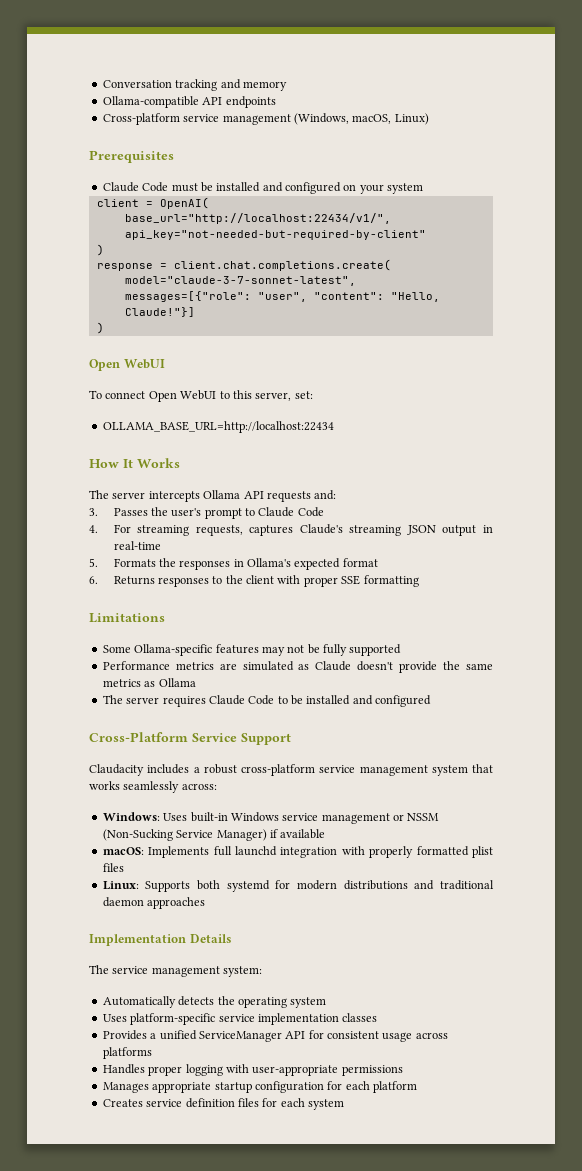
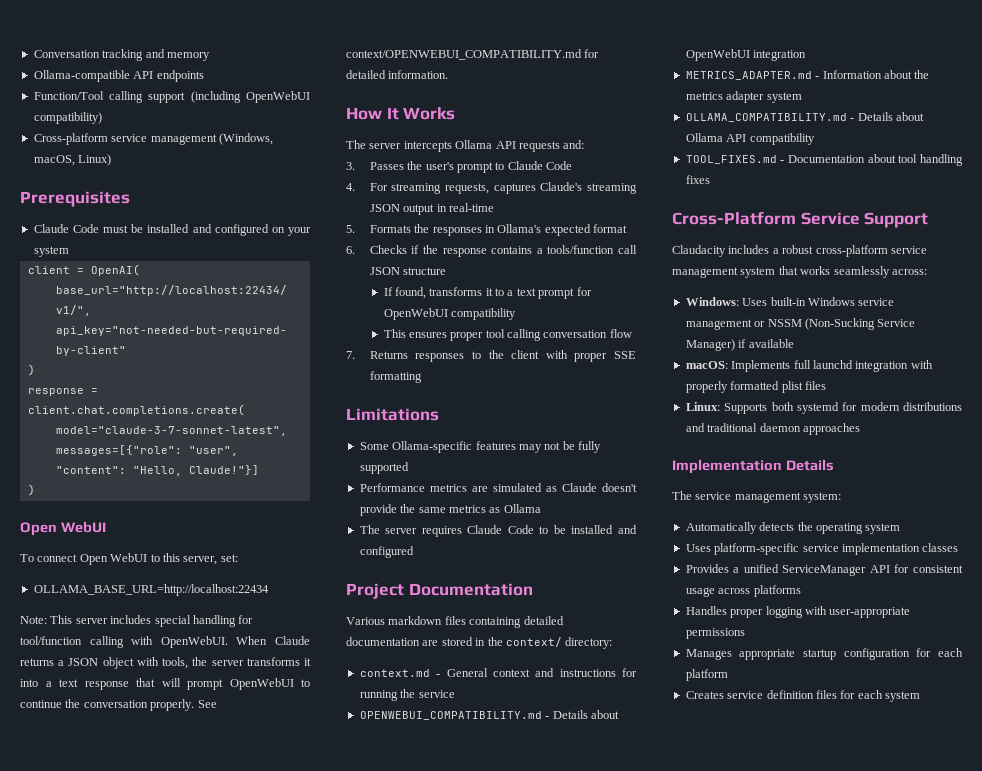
(276, 102) none -> [33,91,310,103] [33,112,102,124] // Function/Tool calling support (including OpenWebUI compatibility)
(334, 427) none -> [20,615,254,627] [20,636,310,648] [20,657,312,669] [20,678,310,690] [20,699,217,711] [346,49,600,60] [346,70,449,79] // Note: This server includes special handling for tool/function calling with OpenWebUI. When Claude returns a JSON object with tools, the server transforms it into a text response that will prompt OpenWebUI to continue the conversation properly. See context/OPENWEBUI_COMPATIBILITY.md for detailed information.
(98, 580) none -> [369,245,637,257] [369,267,447,275] [383,287,592,299] [383,308,516,320] [383,329,632,341] [346,351,355,359] Checks if the response contains a tools/function call JSON structure // If found, transforms it to a text prompt for OpenWebUI compatibility // This ensures proper tool calling conversation flow // 7.
(432, 701) none -> [346,583,533,599] [346,616,564,628] [346,637,613,649] [359,668,637,677] [359,689,455,701] [359,710,619,720] [685,49,807,61] [685,70,930,80] [685,91,802,103] [685,112,924,122] [685,133,815,145] [685,154,963,166] [685,175,710,184] // Project Documentation // Various markdown files containing detailed documentation are stored in the context/ directory: // context.md - General context and instructions for running the service // OPENWEBUI_COMPATIBILITY.md - Details about OpenWebUI integration // METRICS_ADAPTER.md - Information about the metrics adapter system // OLLAMA_COMPATIBILITY.md - Details about Ollama API compatibility // TOOL_FIXES.md - Documentation about tool handling fixes

